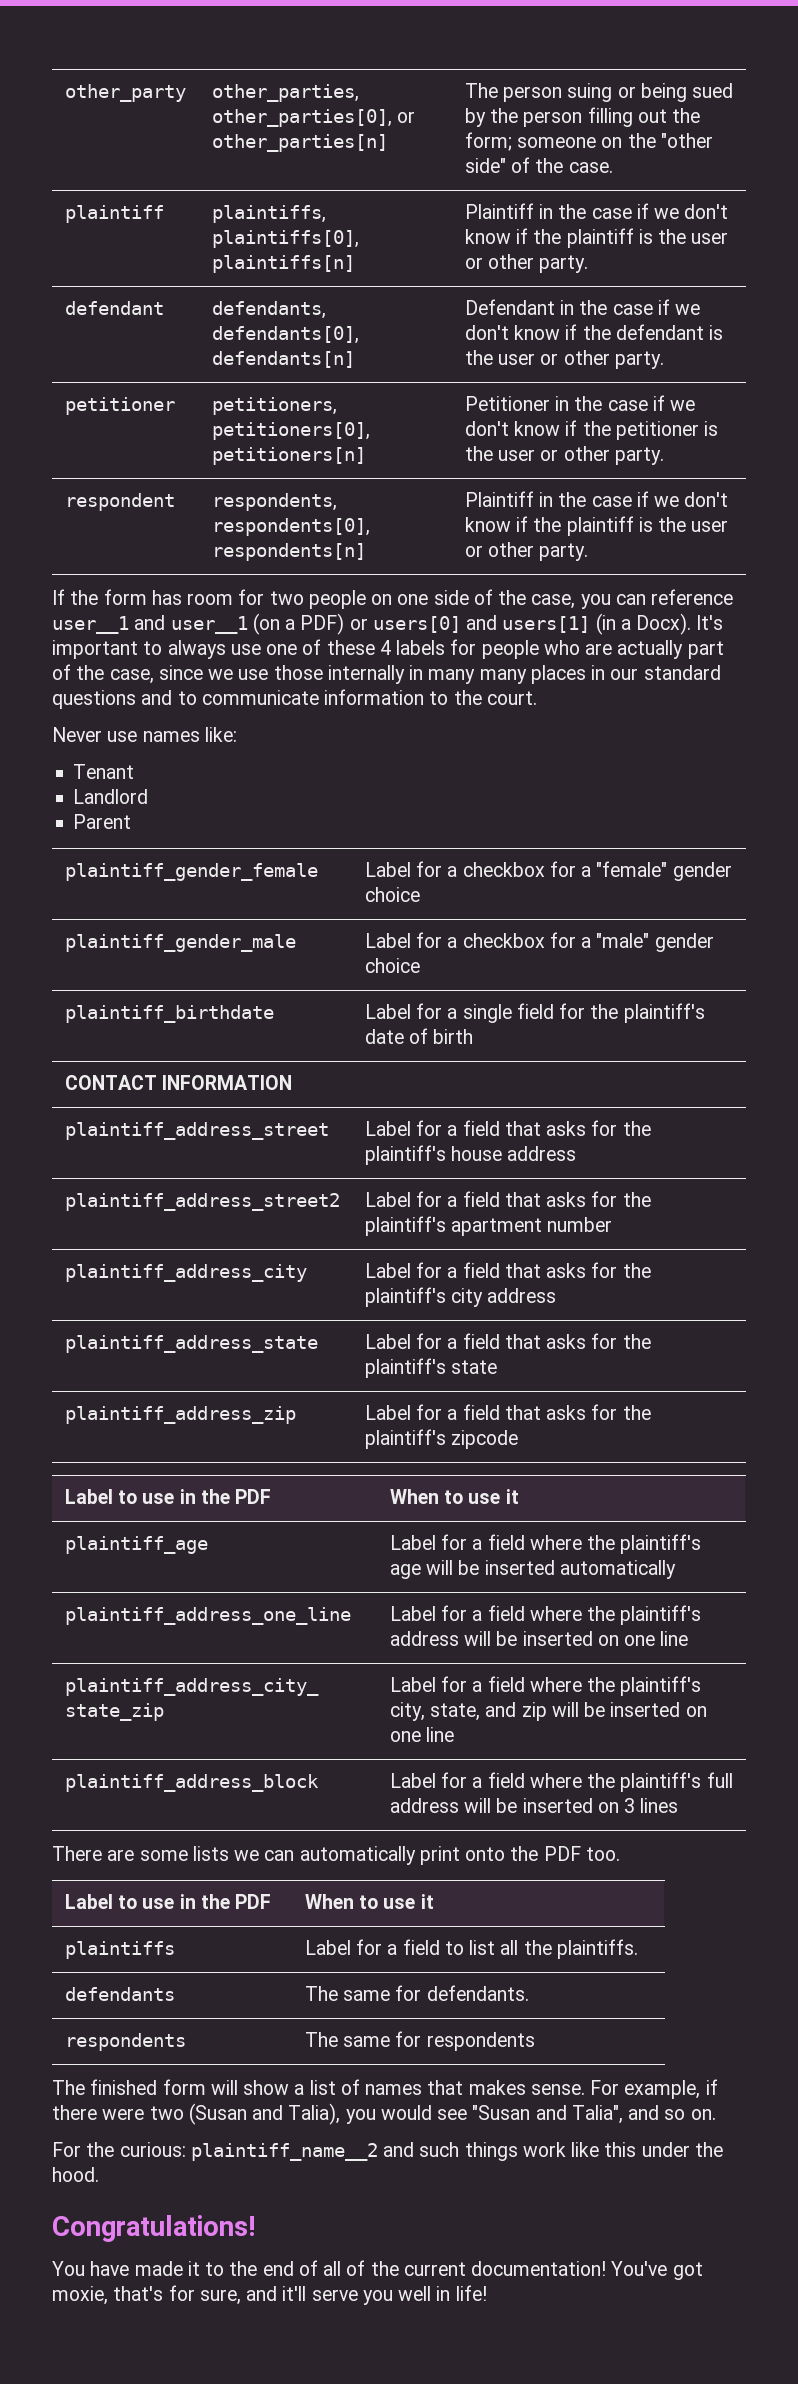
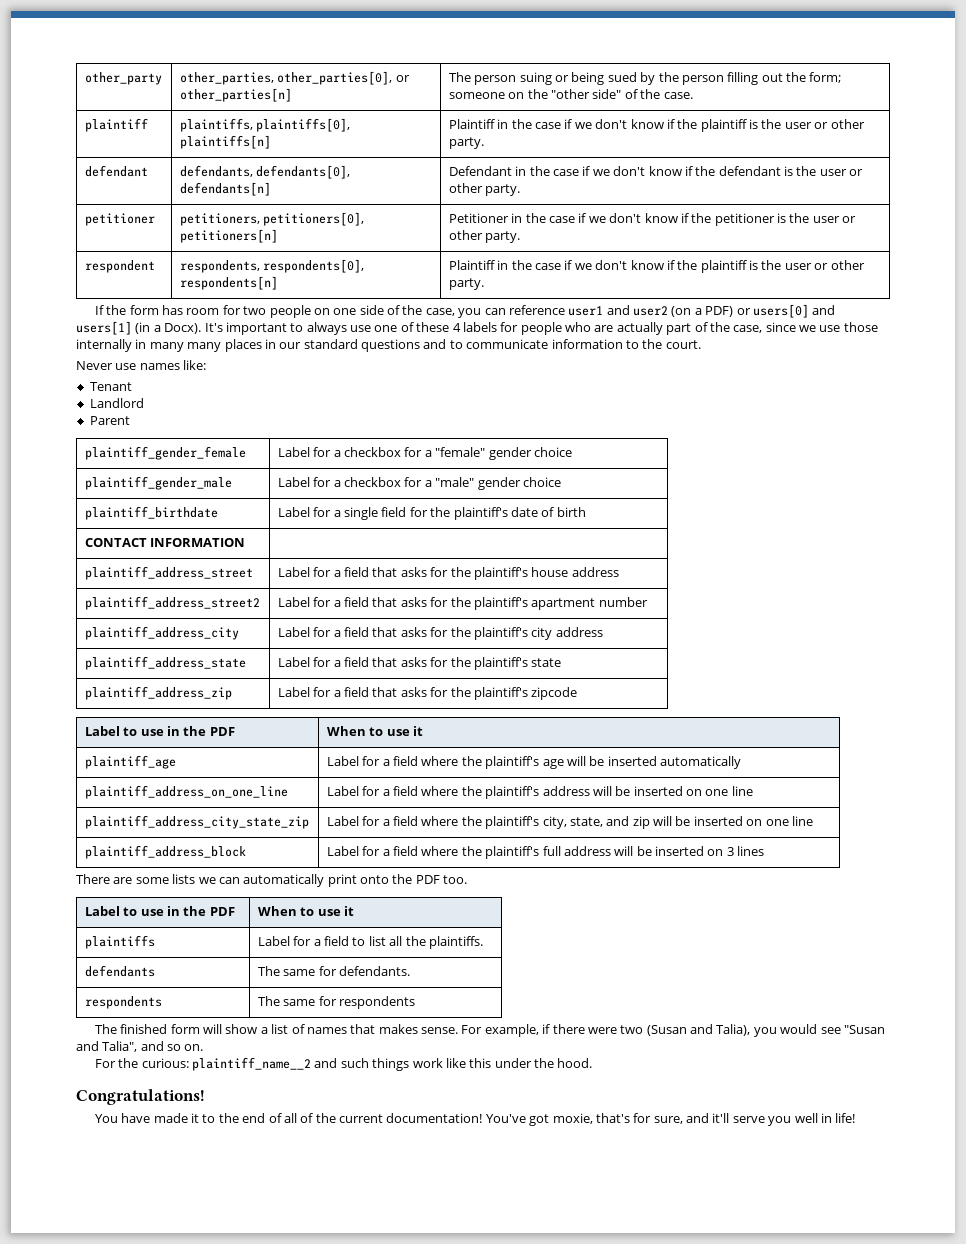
[52,615,248,634] user__1 and user__1 -> [568,305,669,316] user1 and user2
[64,1607,351,1625] plaintiff_address_one_line -> [84,785,288,799] plaintiff_address_on_one_line

